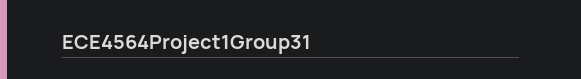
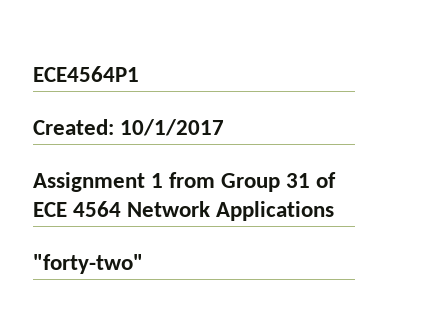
[62,35,311,54] ECE4564Project1Group31 -> [33,66,139,82] [33,119,225,136] [33,172,337,192] [33,201,335,221] [33,254,143,274] ECE4564P1 // Created: 10/1/2017 // Assignment 1 from Group 31 of ECE 4564 Network Applications // "forty-two"

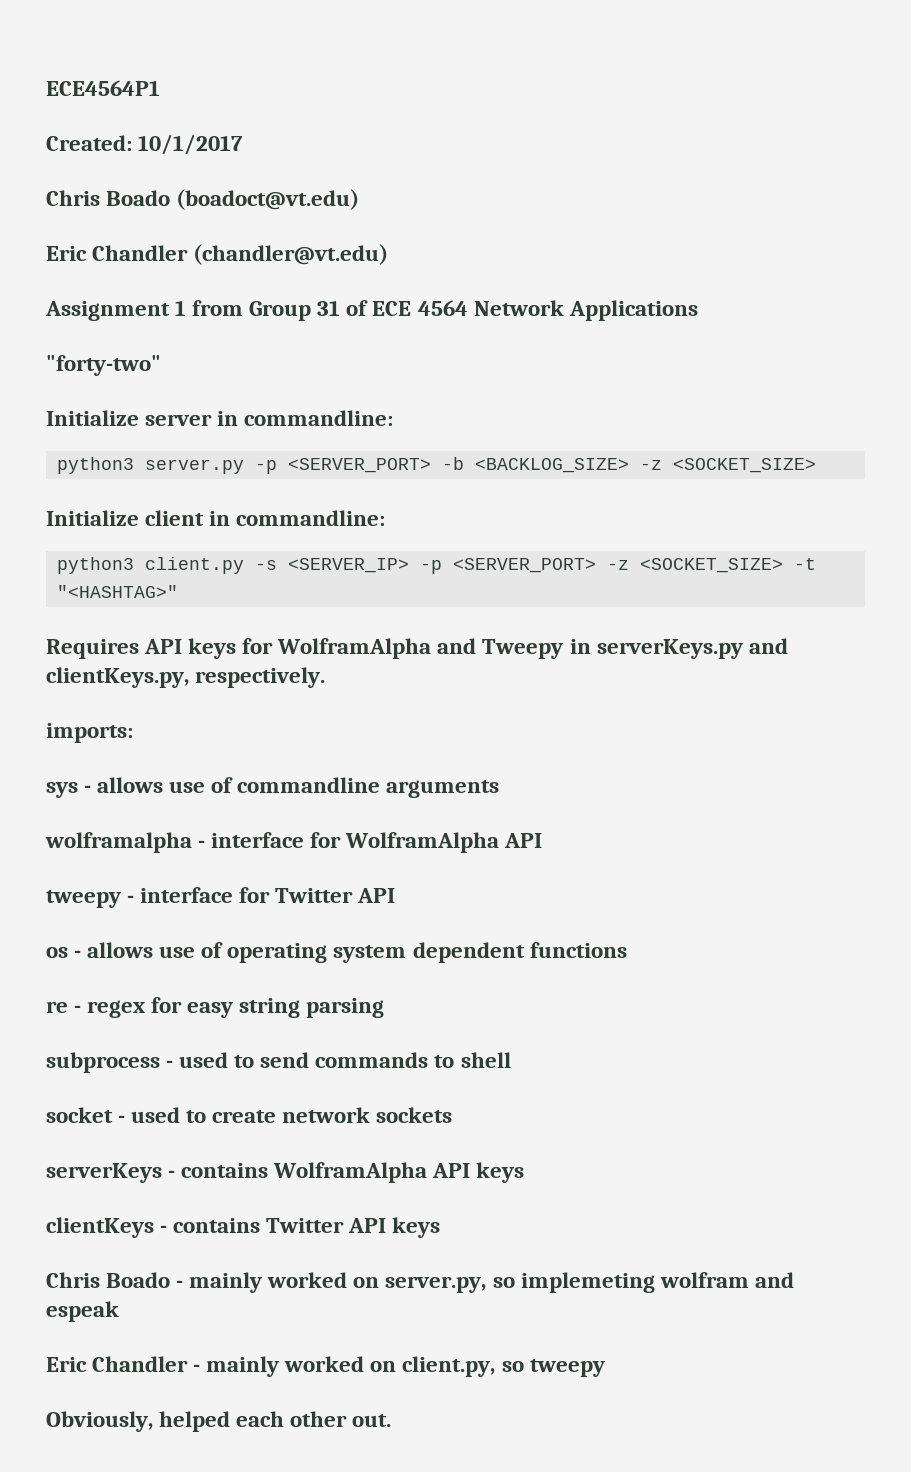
(225, 127) none -> [46,189,360,210] [46,244,389,265] // Chris Boado (boadoct@vt.edu) // Eric Chandler (chandler@vt.edu)
(143, 264) none -> [46,410,394,426] [57,457,817,474] [46,510,386,526] [57,557,817,574] [57,585,179,598] [46,638,788,659] [46,667,326,688] [46,723,133,743] [46,777,500,798] [45,832,543,853] [46,887,396,908] [46,942,627,963] [46,997,385,1018] [46,1052,511,1073] [46,1107,453,1123] [46,1162,525,1183] [46,1217,441,1238] [46,1272,794,1293] [46,1301,119,1322] [46,1356,605,1377] [46,1411,392,1432] // Initialize server in commandline: // python3 server.py -p <SERVER_PORT> -b <BACKLOG_SIZE> -z <SOCKET_SIZE> // Initialize client in commandline: // python3 client.py -s <SERVER_IP> -p <SERVER_PORT> -z <SOCKET_SIZE> -t "<HASHTAG>" // Requires API keys for WolframAlpha and Tweepy in serverKeys.py and clientKeys.py, respectively. // imports: // sys - allows use of commandline arguments // wolframalpha - interface for WolframAlpha API // tweepy - interface for Twitter API // os - allows use of operating system dependent functions // re - regex for easy string parsing // subprocess - used to send commands to shell // socket - used to create network sockets // serverKeys - contains WolframAlpha API keys // clientKeys - contains Twitter API keys // Chris Boado - mainly worked on server.py, so implemeting wolfram and espeak // Eric Chandler - mainly worked on client.py, so tweepy // Obviously, helped each other out.

